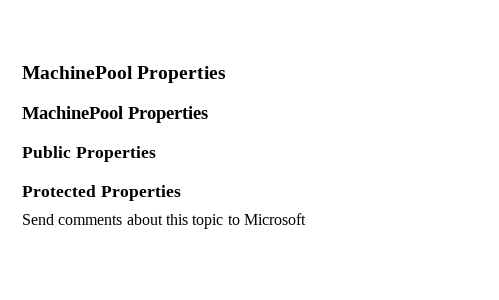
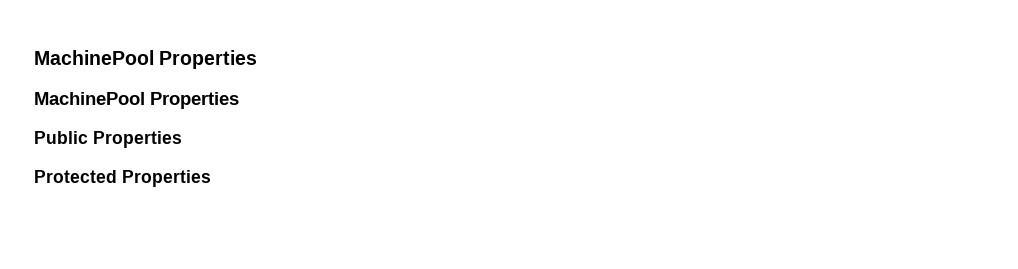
[22,213,306,229] // Send comments about this topic to Microsoft -> (211, 178) none

